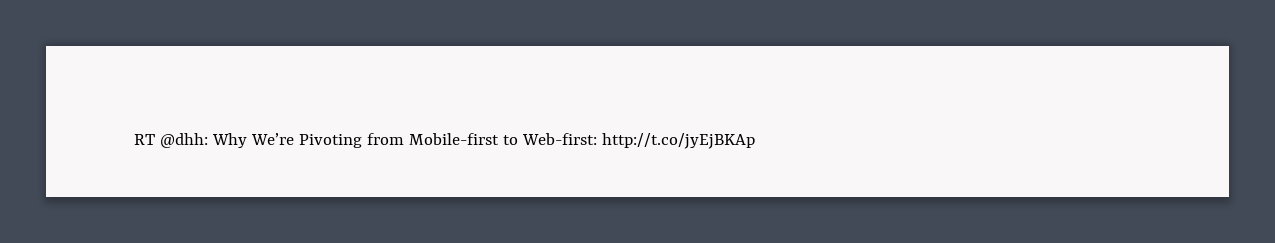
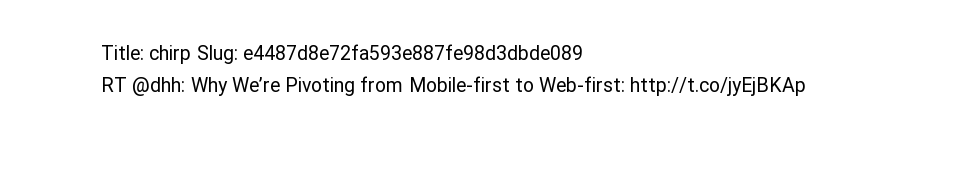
(134, 139) none -> [101,44,583,64] Title: chirp Slug: e4487d8e72fa593e887fe98d3dbde089 //

